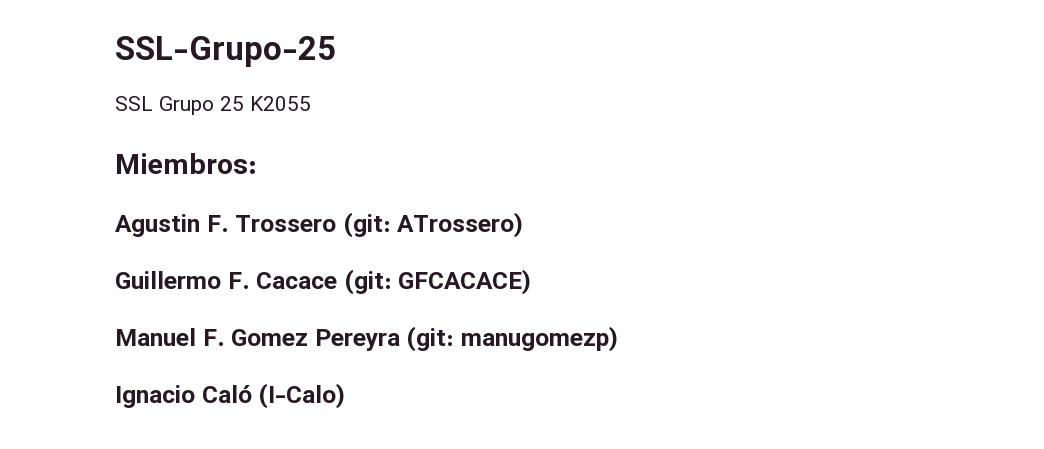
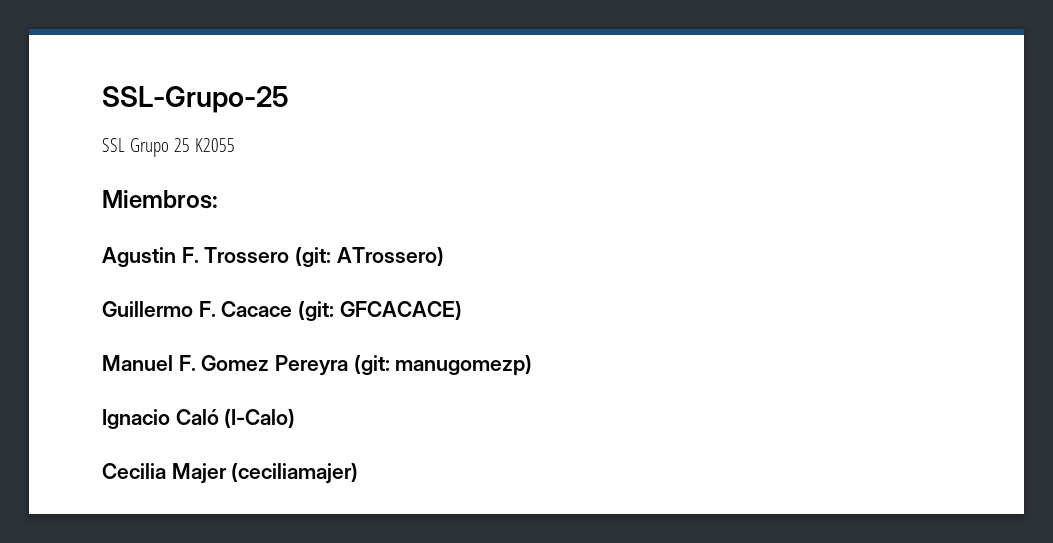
(346, 396) none -> [102,462,359,484] // Cecilia Majer (ceciliamajer)

